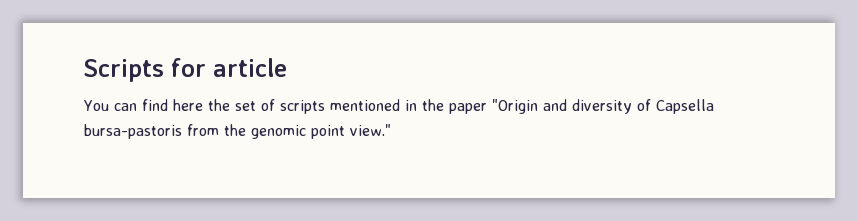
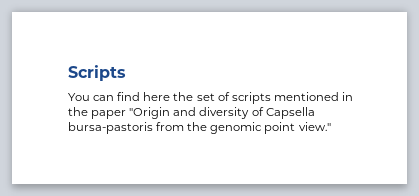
[171,58,287,77] for article -> (126, 73) none

